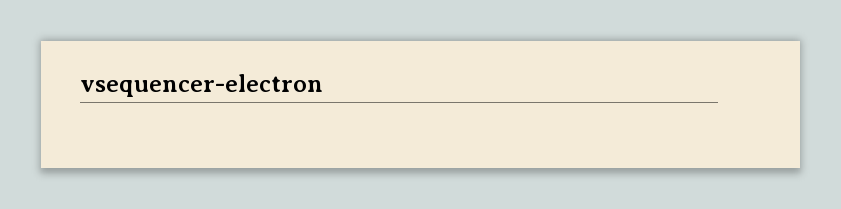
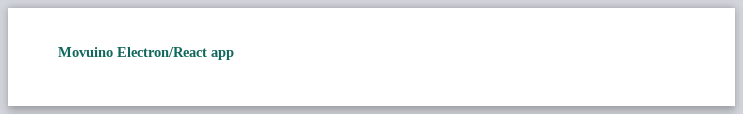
[80,74,323,97] vsequencer-electron -> [58,47,234,60] Movuino Electron/React app

